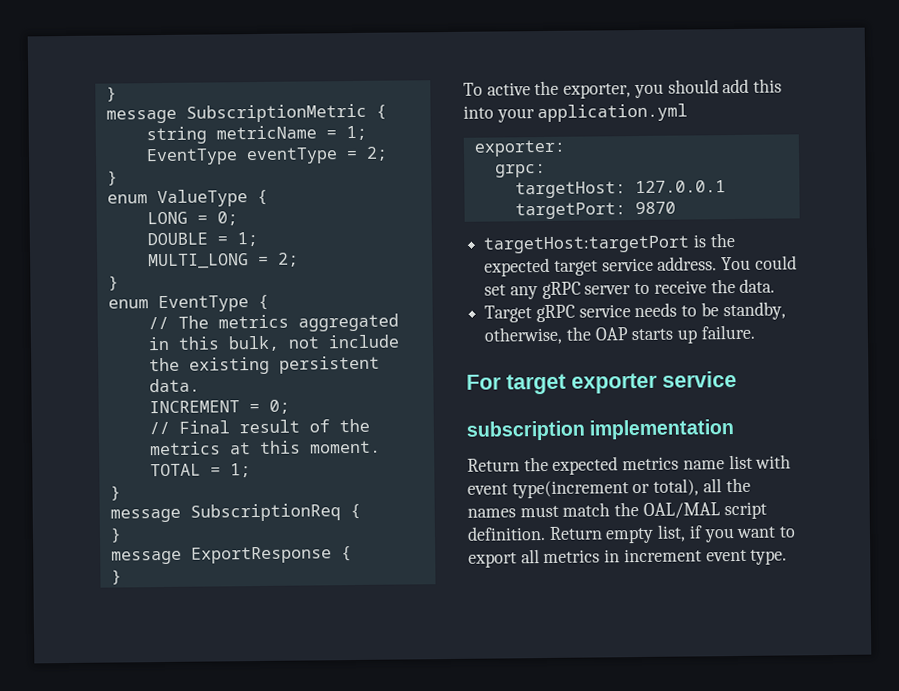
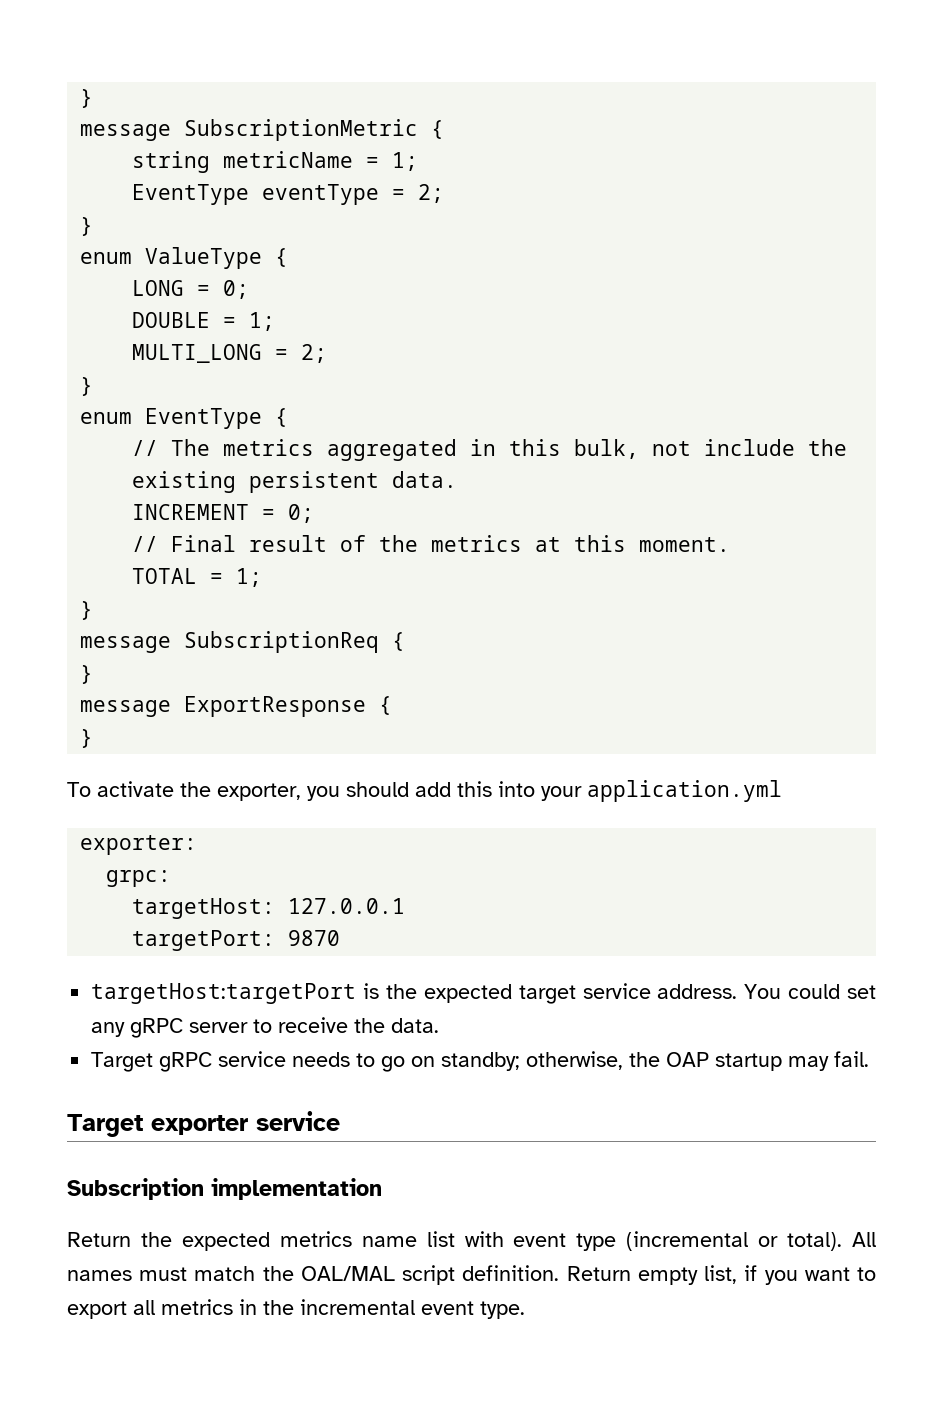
[486,82,531,96] active -> [97,781,174,797] activate
[700,301,786,321] [484,324,755,345] [466,373,566,395] be standby, otherwise, the OAP starts up failure. // For target -> [381,1051,870,1072] [67,1114,143,1137] go on standby; otherwise, the OAP startup may fail. // Target
[466,420,585,441] subscription -> [67,1178,204,1200] Subscription
[511,477,751,499] type(increment or total), all the -> [576,1231,876,1251] type (incremental or total). All
[623,548,702,563] increment -> [263,1299,415,1315] the incremental

